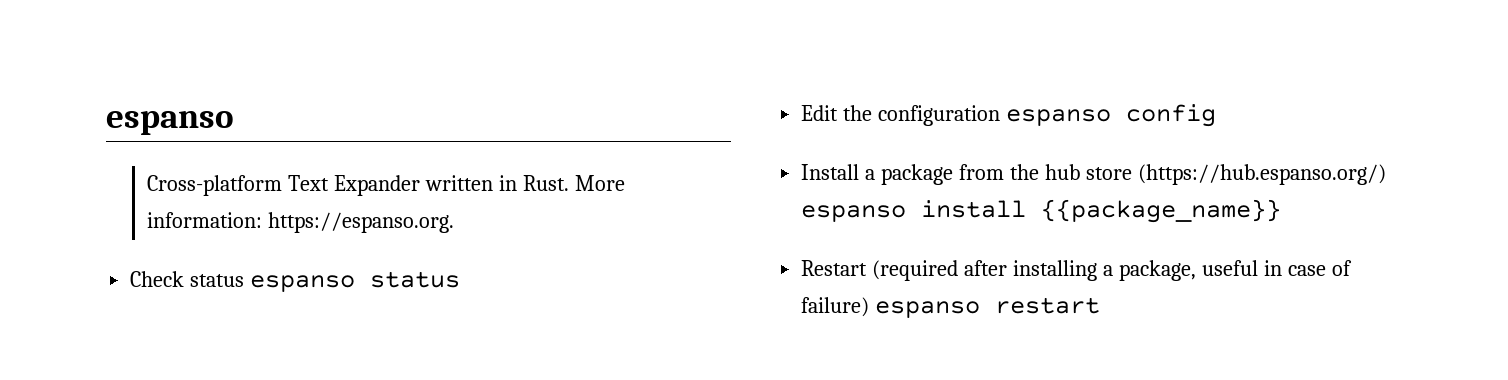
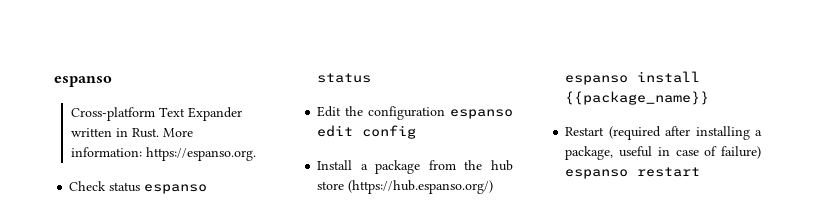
(1112, 117) none -> [317,125,354,137] edit

